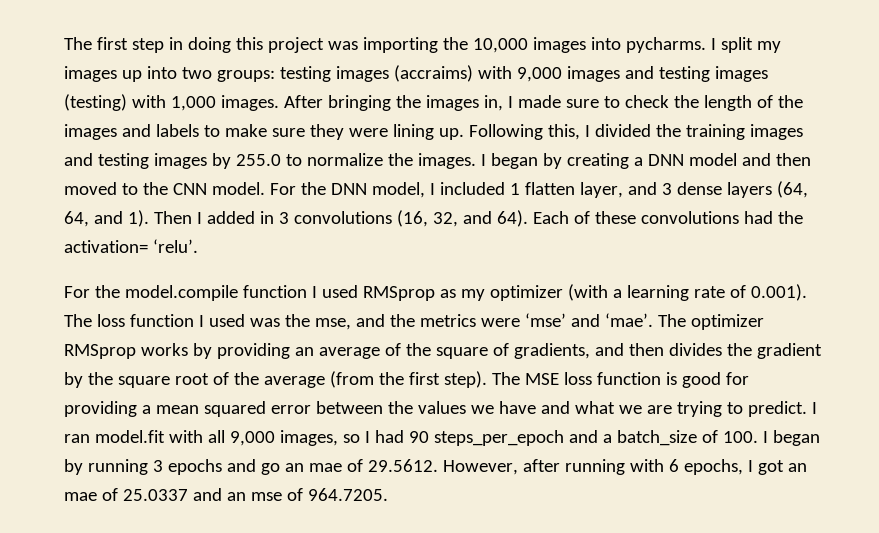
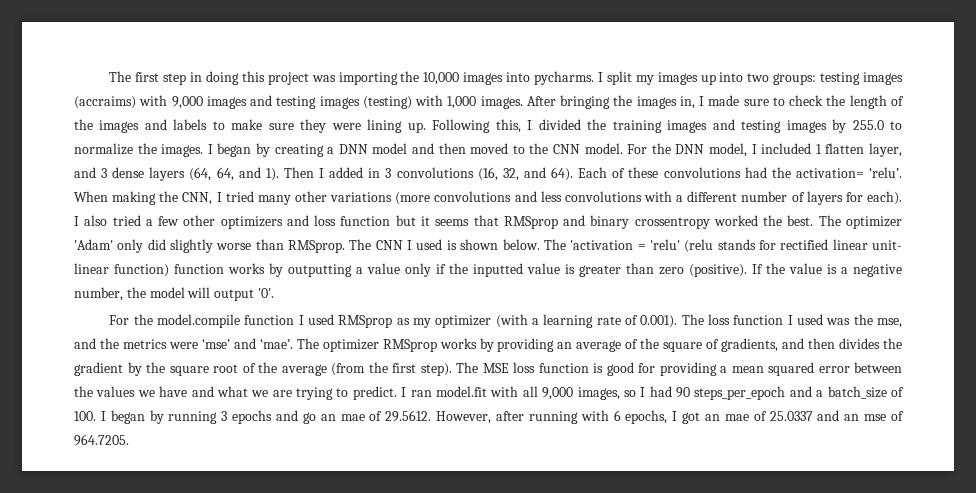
(198, 246) none -> [74,191,902,205] [74,215,902,229] [74,239,902,253] [74,263,902,277] [74,287,274,301] When making the CNN, I tried many other variations (more convolutions and less convolutions with a different number of layers for each). I also tried a few other optimizers and loss function but it seems that RMSprop and binary crossentropy worked the best. The optimizer 'Adam' only did slightly worse than RMSprop. The CNN I used is shown below. The 'activation = 'relu' (relu stands for rectified linear unit- linear function) function works by outputting a value only if the inputted value is greater than zero (positive). If the value is a negative number, the model will output '0'.

